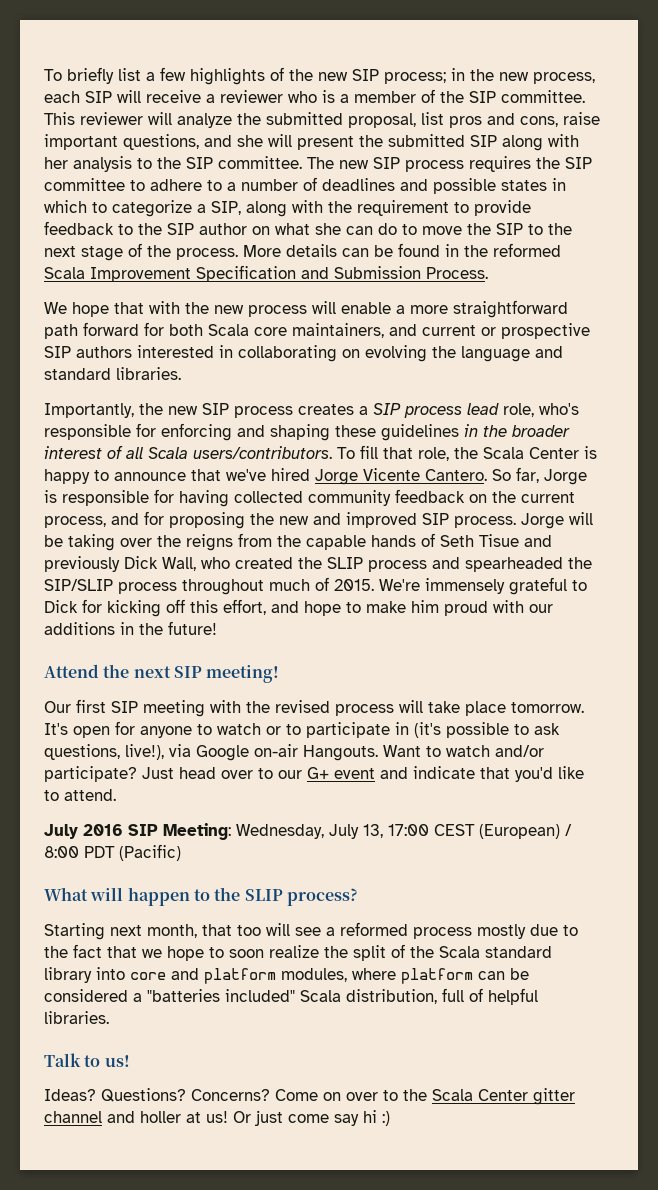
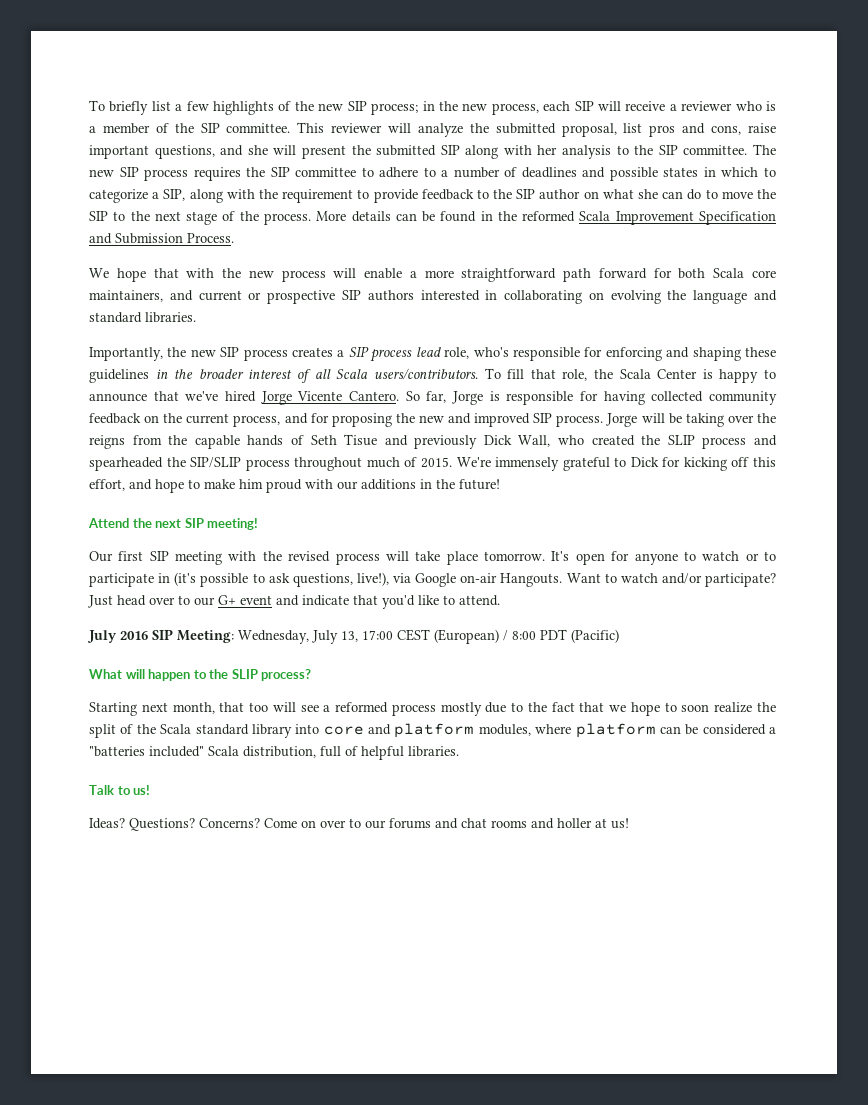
[403,1088,575,1105] [44,1110,390,1126] the Scala Center gitter channel and holler at us! Or just come say hi :) -> [365,818,629,829] our forums and chat rooms and holler at us!

